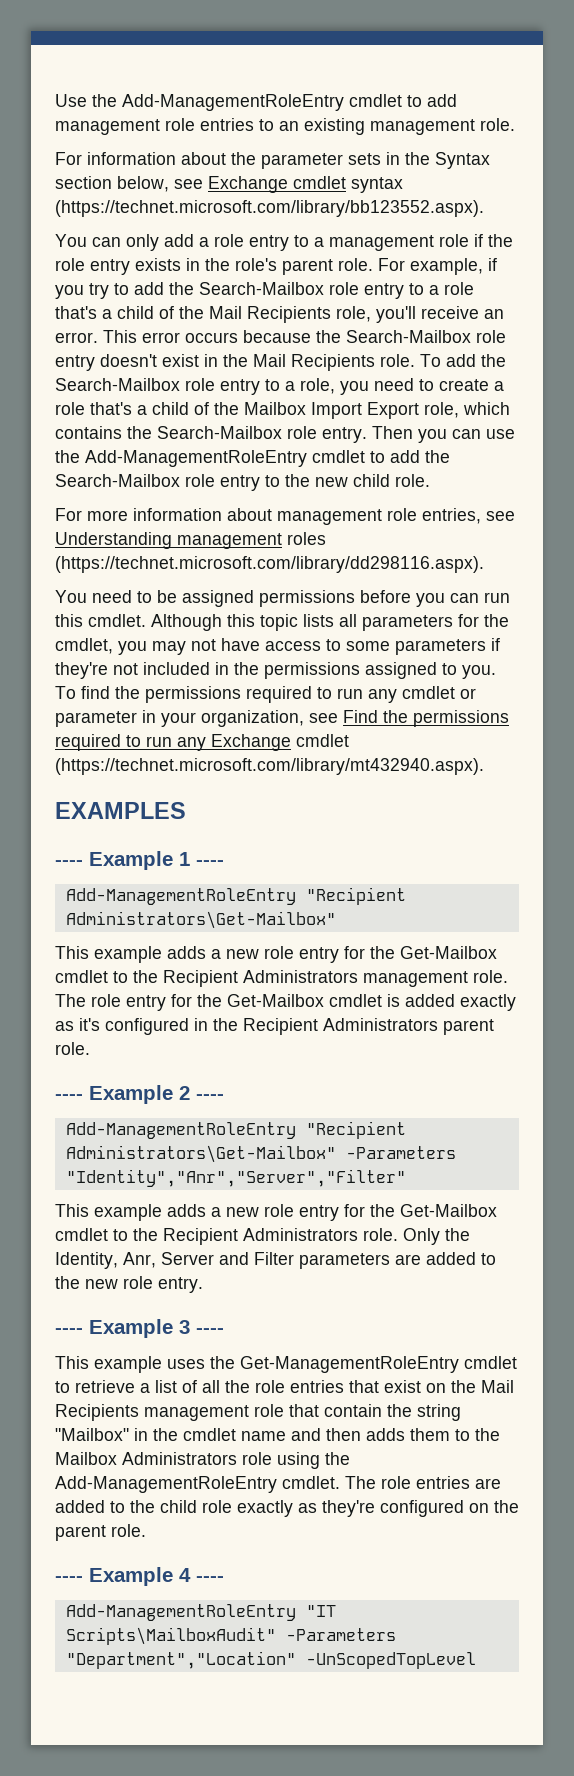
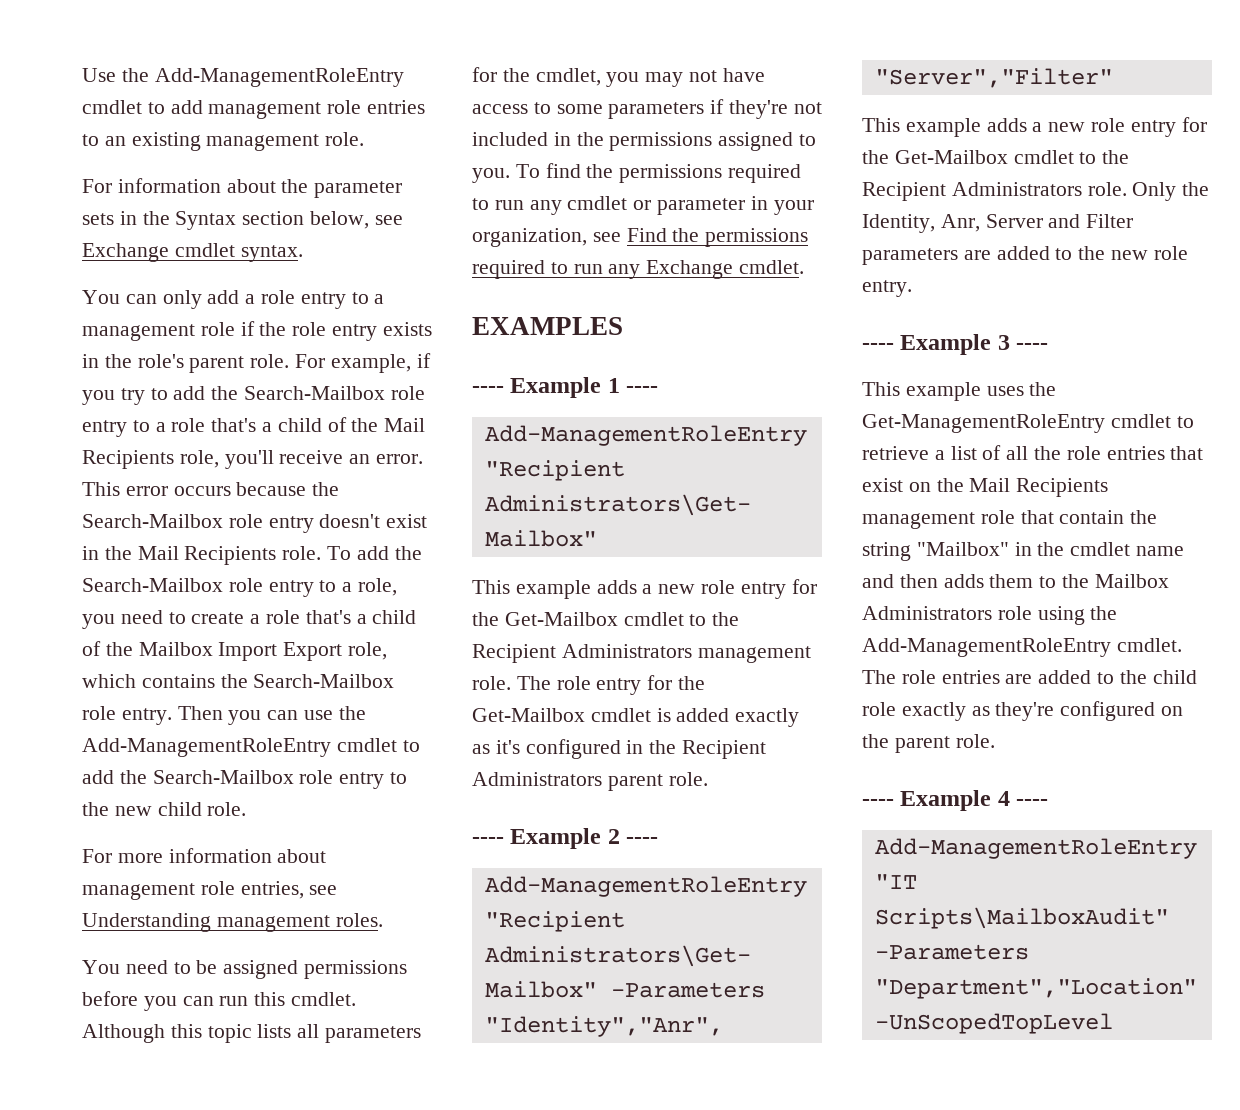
[351,177,403,193] [55,200,484,217] syntax (https://technet.microsoft.com/library/bb123552.aspx). -> [240,245,303,262] syntax.
[287,532,326,545] [55,556,484,573] roles (https://technet.microsoft.com/library/dd298116.aspx). -> [335,913,383,927] roles.
[296,734,349,747] [55,758,484,775] cmdlet (https://technet.microsoft.com/library/mt432940.aspx). -> [739,260,805,274] cmdlet.

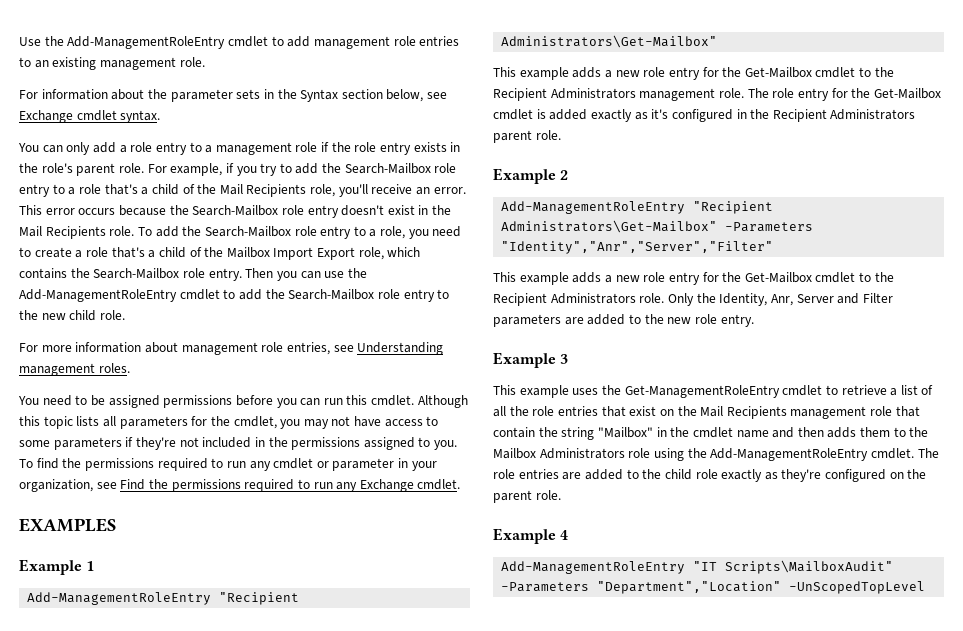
[472,386,504,393] ---- -> (116, 525) none
[626,386,659,393] ---- -> (95, 566) none
[472,837,504,844] ---- -> (561, 135) none
[626,837,659,844] ---- -> (569, 175) none
[862,343,894,350] ---- -> (754, 320) none
[1016,343,1049,350] ---- -> (569, 359) none
[862,799,894,806] ---- -> (561, 495) none
[1016,799,1049,806] ---- -> (569, 535) none

